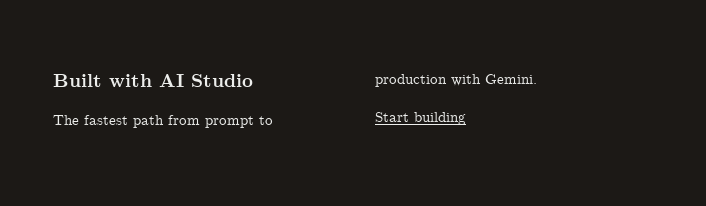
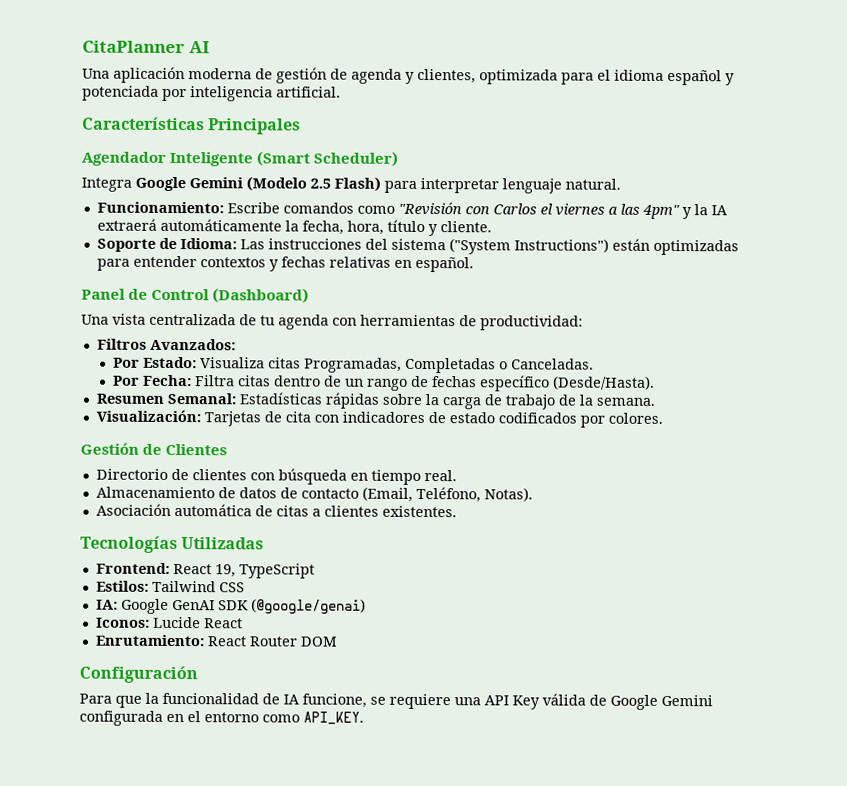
[53,74,152,87] Built with -> [82,40,185,54] CitaPlanner
[191,74,253,87] [53,115,273,128] [375,74,537,87] [375,112,466,125] Studio // The fastest path from prompt to production with Gemini. // Start building -> [82,66,735,86] [82,85,341,102] [82,116,302,135] [81,151,399,167] [81,176,621,194] [96,201,728,220] [96,218,492,237] [96,237,739,256] [96,255,474,273] [81,288,310,304] [81,313,583,331] [96,338,236,351] [113,356,595,374] [113,374,656,392] [95,392,655,410] [95,409,663,428] [80,442,228,456] [95,468,457,485] [95,486,533,503] [95,503,457,518] [80,535,265,554] [95,562,315,579] [95,580,245,593] [95,598,366,615] [95,616,243,629] [94,634,338,647] [79,665,198,684] [79,692,713,710] [79,710,364,726] // Una aplicación moderna de gestión de agenda y clientes, optimizada para el idioma español y potenciada por inteligencia artificial. // Características Principales // Agendador Inteligente (Smart Scheduler) // Integra Google Gemini (Modelo 2.5 Flash) para interpretar lenguaje natural. // Funcionamiento: Escribe comandos como "Revisión con Carlos el viernes a las 4pm" y la IA extraerá automáticamente la fecha, hora, título y cliente. // Soporte de Idioma: Las instrucciones del sistema ("System Instructions") están optimizadas para entender contextos y fechas relativas en español. // Panel de Control (Dashboard) // Una vista centralizada de tu agenda con herramientas de productividad: // Filtros Avanzados: // Por Estado: Visualiza citas Programadas, Completadas o Canceladas. // Por Fecha: Filtra citas dentro de un rango de fechas específico (Desde/Hasta). // Resumen Semanal: Estadísticas rápidas sobre la carga de trabajo de la semana. // Visualización: Tarjetas de cita con indicadores de estado codificados por colores. // Gestión de Clientes // Directorio de clientes con búsqueda en tiempo real. // Almacenamiento de datos de contacto (Email, Teléfono, Notas). // Asociación automática de citas a clientes existentes. // Tecnologías Utilizadas // Frontend: React 19, TypeScript // Estilos: Tailwind CSS // IA: Google GenAI SDK (@google/genai) // Iconos: Lucide React // Enrutamiento: React Router DOM // Configuración // Para que la funcionalidad de IA funcione, se requiere una API Key válida de Google Gemini configurada en el entorno como API_KEY.

